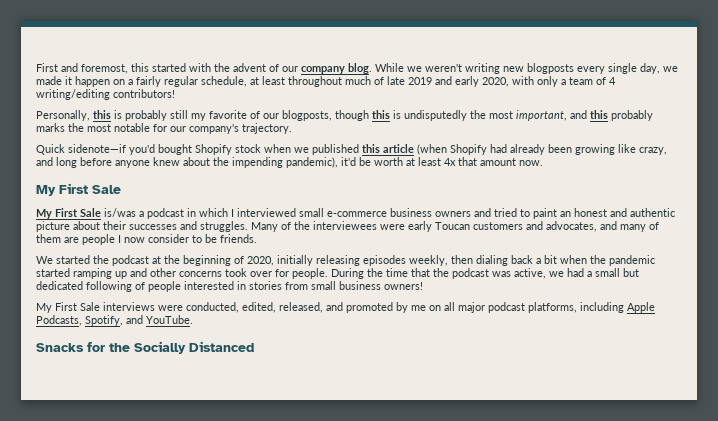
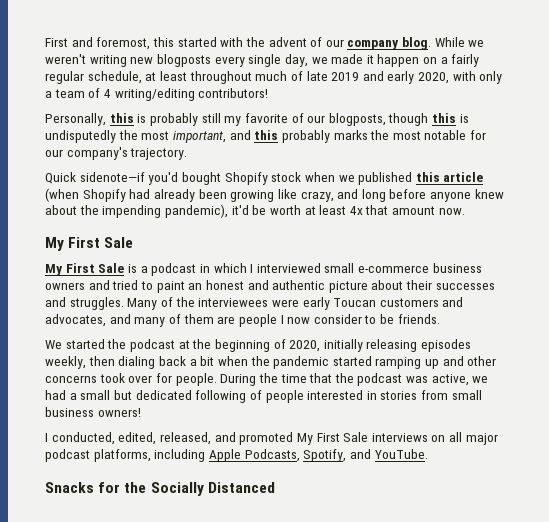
[104,208,136,217] is/was -> [127,264,137,273] is
[36,302,183,313] My First Sale interviews were -> [45,433,48,442] I
[396,302,426,313] by me -> [296,432,428,445] My First Sale interviews

